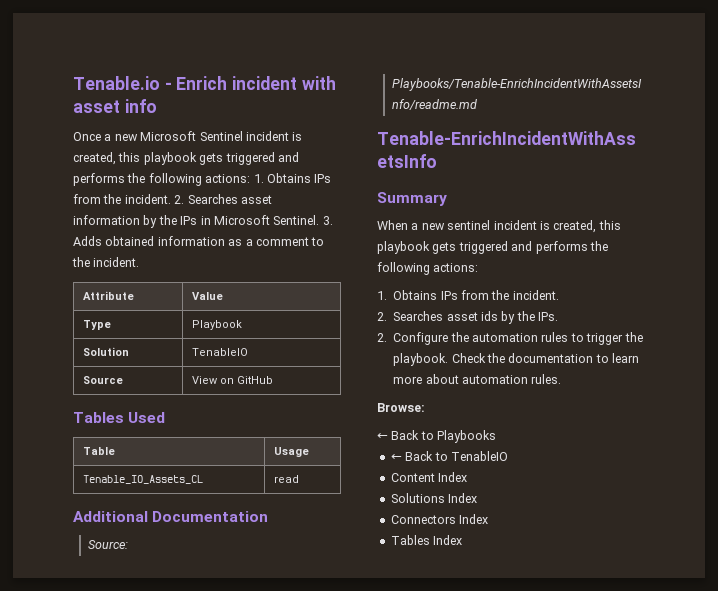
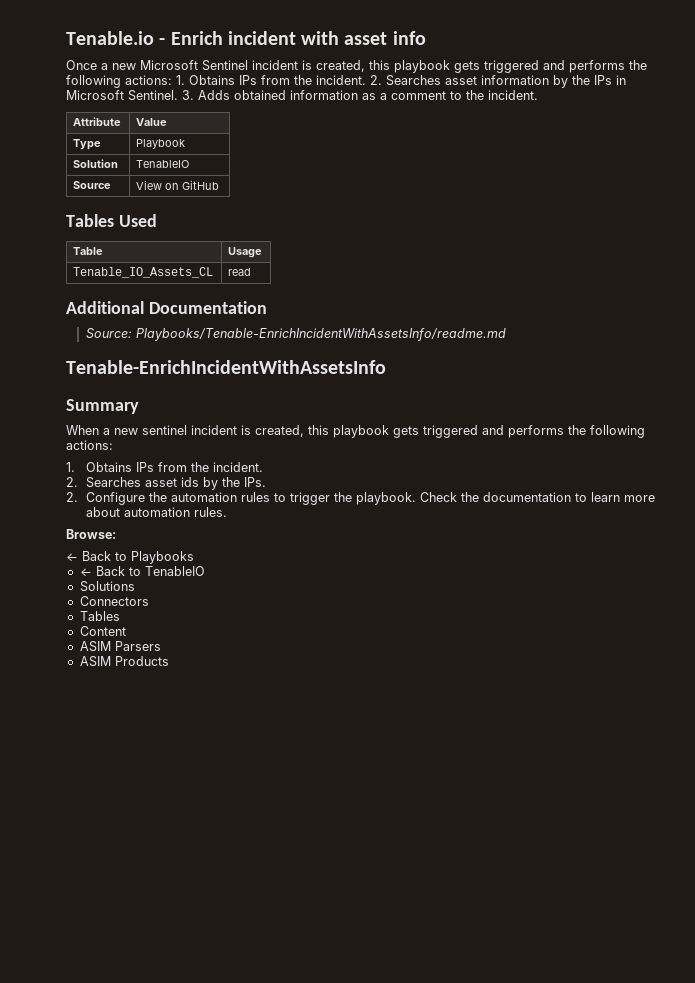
[390,472,468,482] // Content Index -> (205, 571) none
[448,493,478,503] Index -> (135, 586) none
[459,514,489,524] [390,535,463,545] Index // Tables Index -> [79,611,120,621] [79,626,126,636] [79,641,161,652] [79,656,169,667] // Tables // Content // ASIM Parsers // ASIM Products

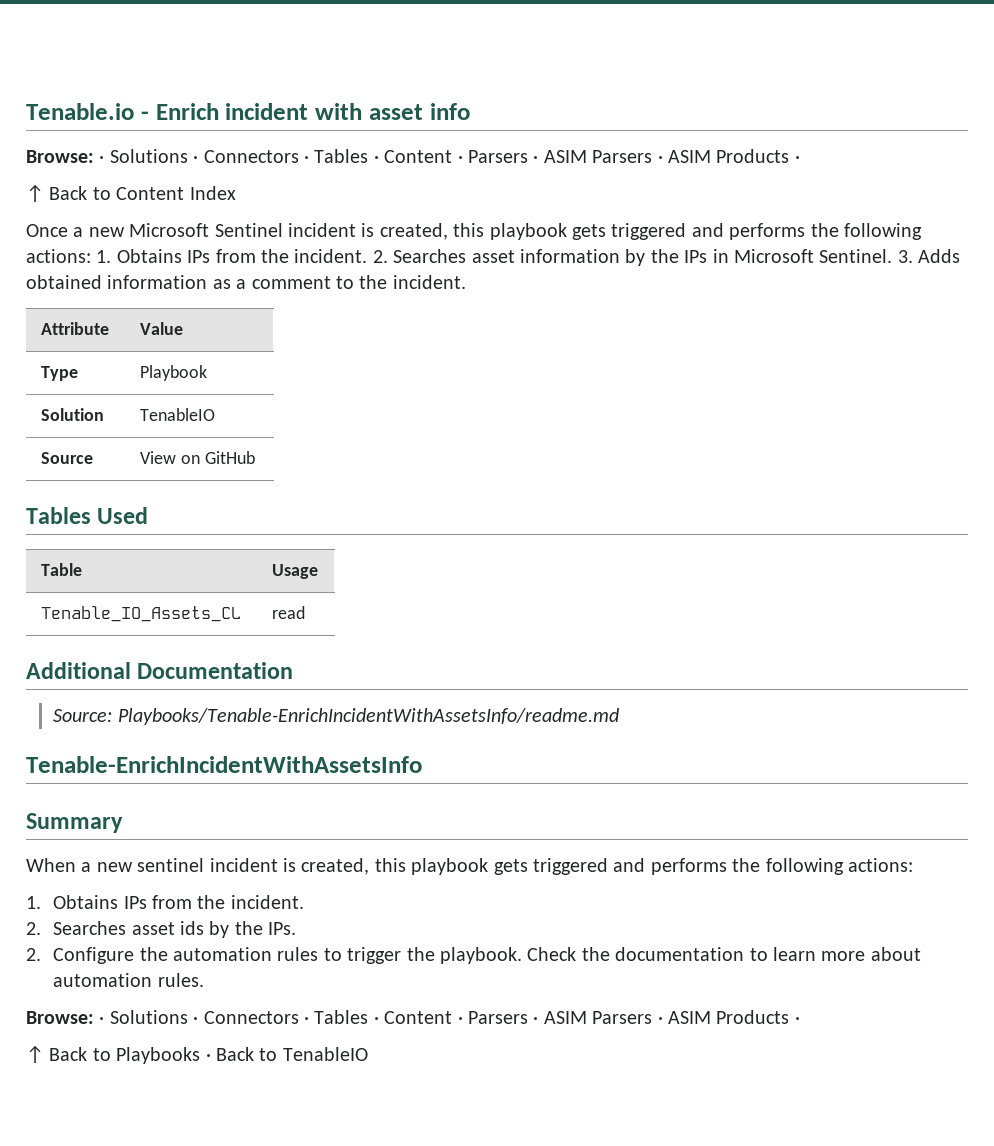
(426, 38) none -> [26,149,800,163] [26,184,236,202] // Browse: · Solutions · Connectors · Tables · Content · Parsers · ASIM Parsers · ASIM Products · // ↑ Back to Content Index
[66,553,78,561] // ← -> [99,1010,800,1024] [26,1045,44,1063] · Solutions · Connectors · Tables · Content · Parsers · ASIM Parsers · ASIM Products · // ↑
[79,568,92,576] // ← -> [205,1054,211,1061] ·
[79,581,135,592] [79,596,149,606] [79,611,120,621] [79,626,126,636] [79,641,161,652] [79,656,169,667] // Solutions // Connectors // Tables // Content // ASIM Parsers // ASIM Products -> (368, 1054) none

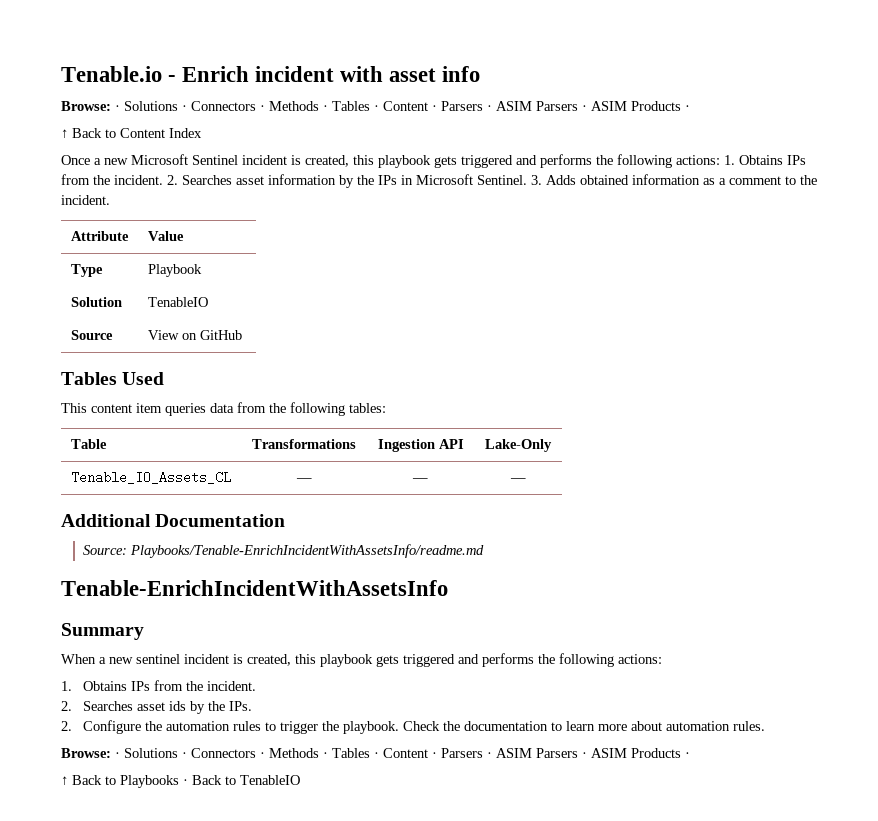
(309, 159) none -> [269,101,328,111] Methods ·
[41,563,83,576] [272,564,319,579] [41,606,242,622] [272,606,306,619] // Table | Usage // Tenable_IO_Assets_CL | read -> [61,402,386,416] [70,439,107,449] [251,439,356,449] [377,439,464,452] [485,439,552,452] [70,471,231,484] [295,478,312,482] [412,478,428,482] [509,478,526,482] // This content item queries data from the following tables: // Table | Transformations | Ingestion API | Lake-Only // Tenable_IO_Assets_CL | — | — | —
(309, 1020) none -> [269,748,328,758] Methods ·

